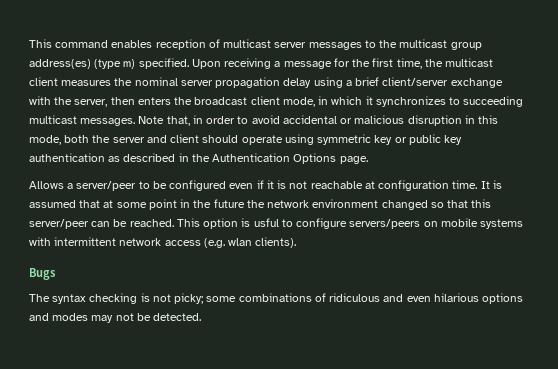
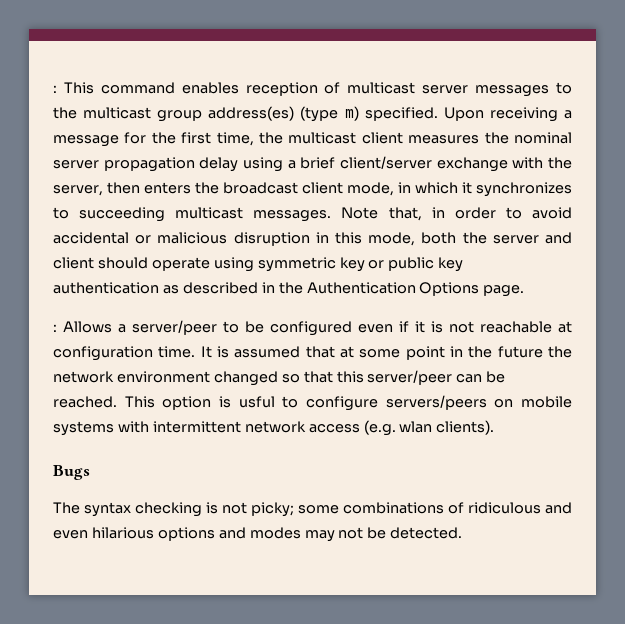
(29, 43) none -> [53,85,57,93] :
(368, 160) none -> [53,324,57,332] :

